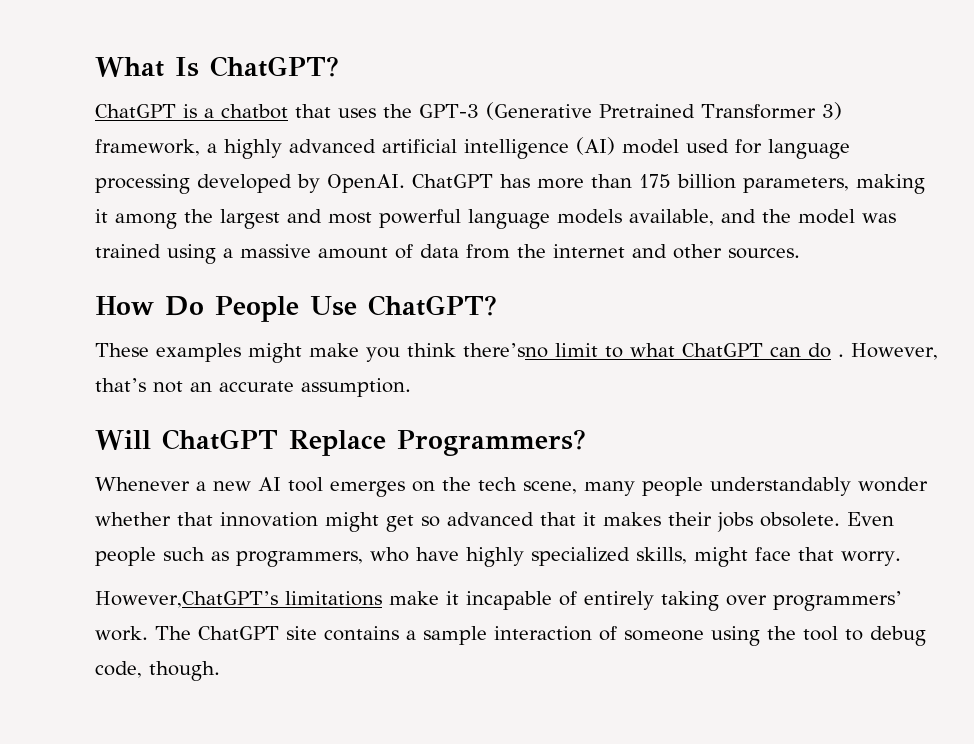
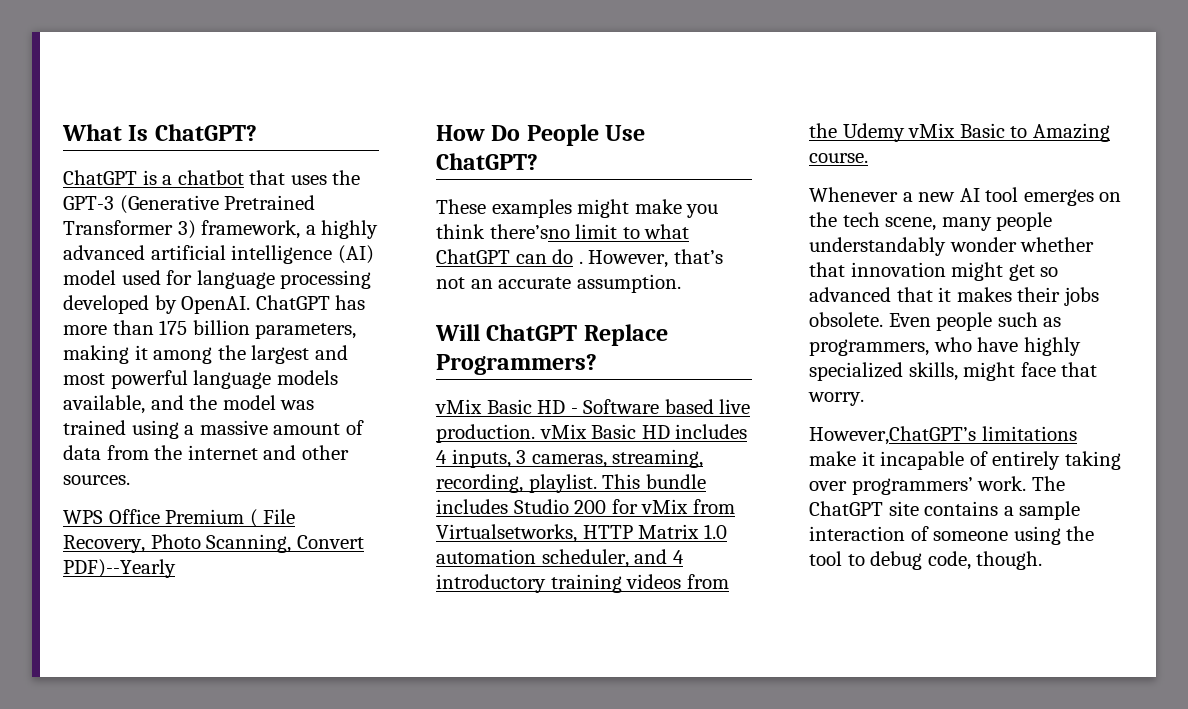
(800, 253) none -> [63,509,296,528] [63,534,364,553] [63,559,176,578] // WPS Office Premium ( File Recovery, Photo Scanning, Convert PDF)--Yearly
(586, 442) none -> [435,399,751,414] [436,424,748,443] [436,449,704,468] [436,474,706,493] [436,499,735,514] [436,524,727,543] [436,549,684,568] [436,574,729,593] [809,123,1110,142] [809,153,868,163] // vMix Basic HD - Software based live production. vMix Basic HD includes 4 inputs, 3 cameras, streaming, recording, playlist. This bundle includes Studio 200 for vMix from Virtualsetworks, HTTP Matrix 1.0 automation scheduler, and 4 introductory training videos from the Udemy vMix Basic to Amazing course.

